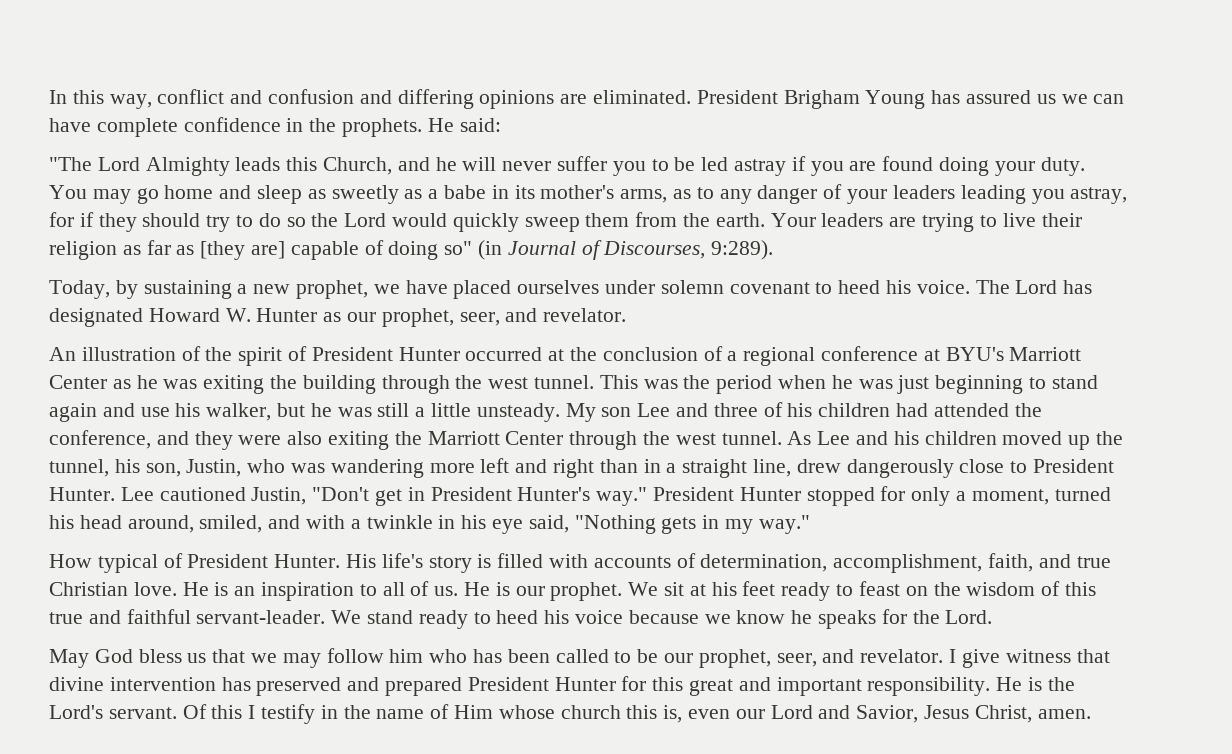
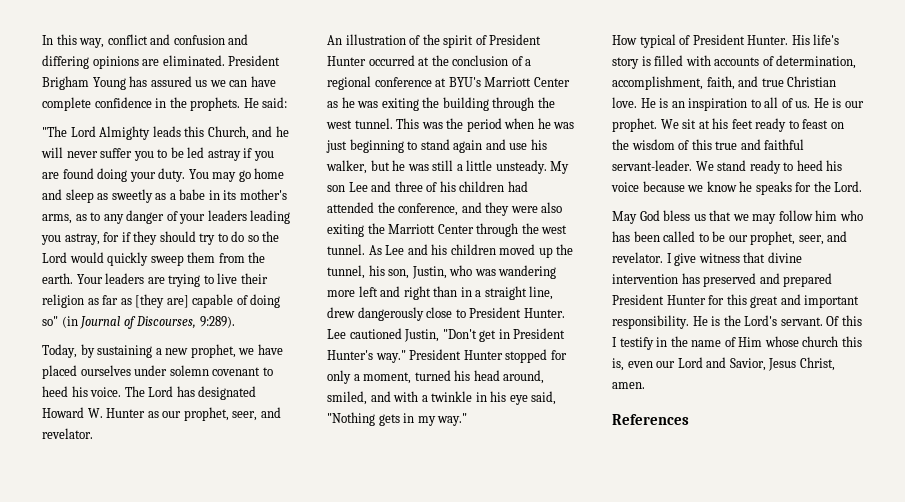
(1091, 714) none -> [612,414,689,425] // References

